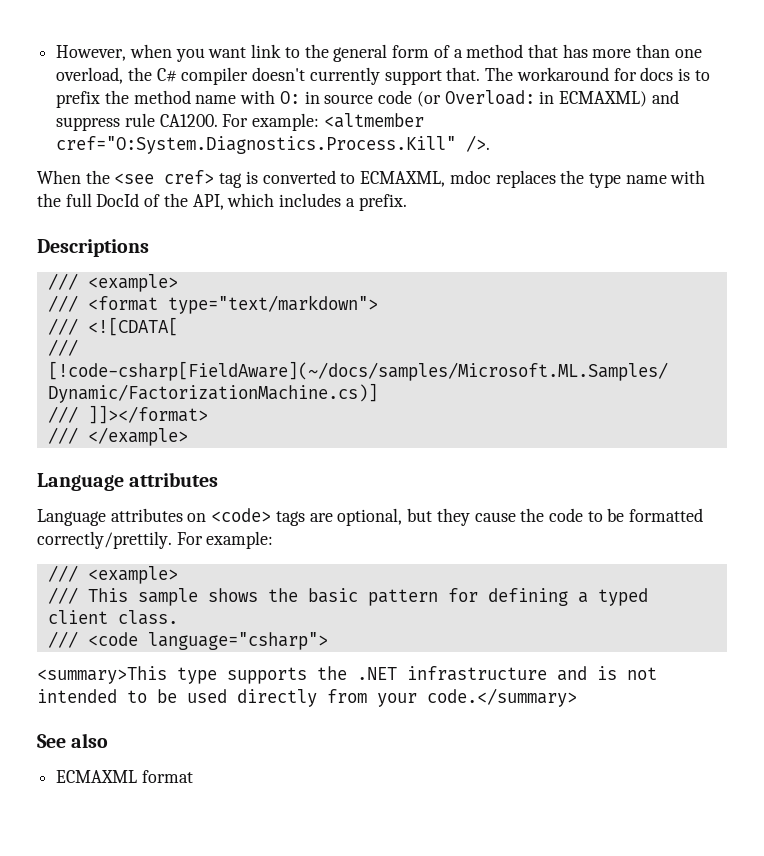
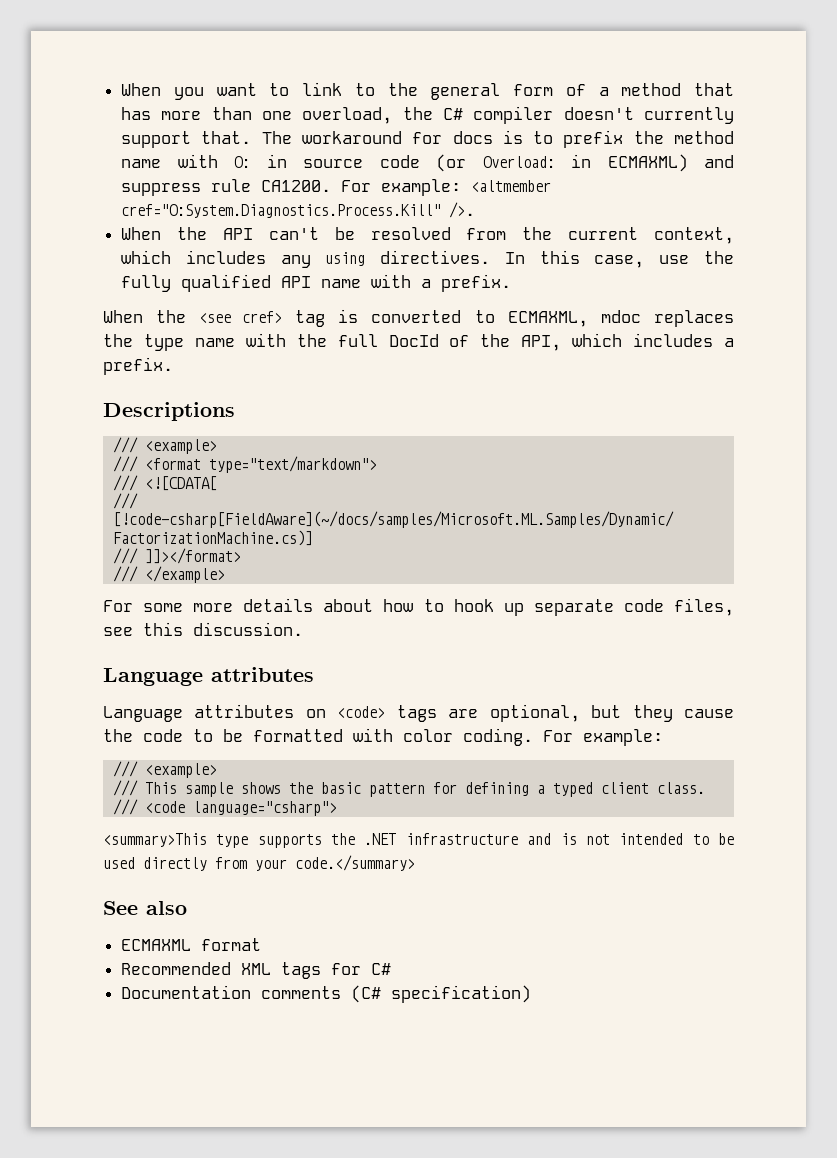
[56,44,172,61] However, when -> [121,83,162,96] When
(247, 52) none -> [269,83,290,96] to
(491, 143) none -> [121,227,734,244] [121,250,734,268] [121,274,512,292] // When the API can't be resolved from the current context, which includes any using directives. In this case, use the fully qualified API name with a prefix.
(188, 436) none -> [103,598,734,616] [103,622,303,636] // For some more details about how to hook up separate code files, see this discussion.
[37,531,172,549] correctly/prettily. -> [353,728,533,746] with color coding.
(193, 776) none -> [121,962,392,979] [121,985,532,1003] // Recommended XML tags for C# // Documentation comments (C# specification)

